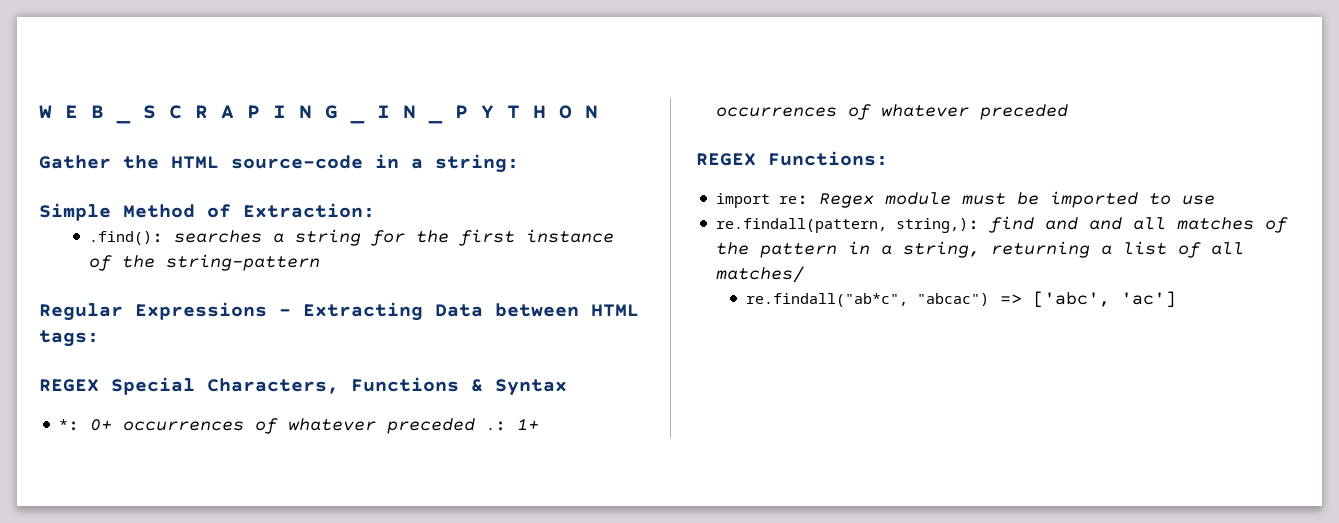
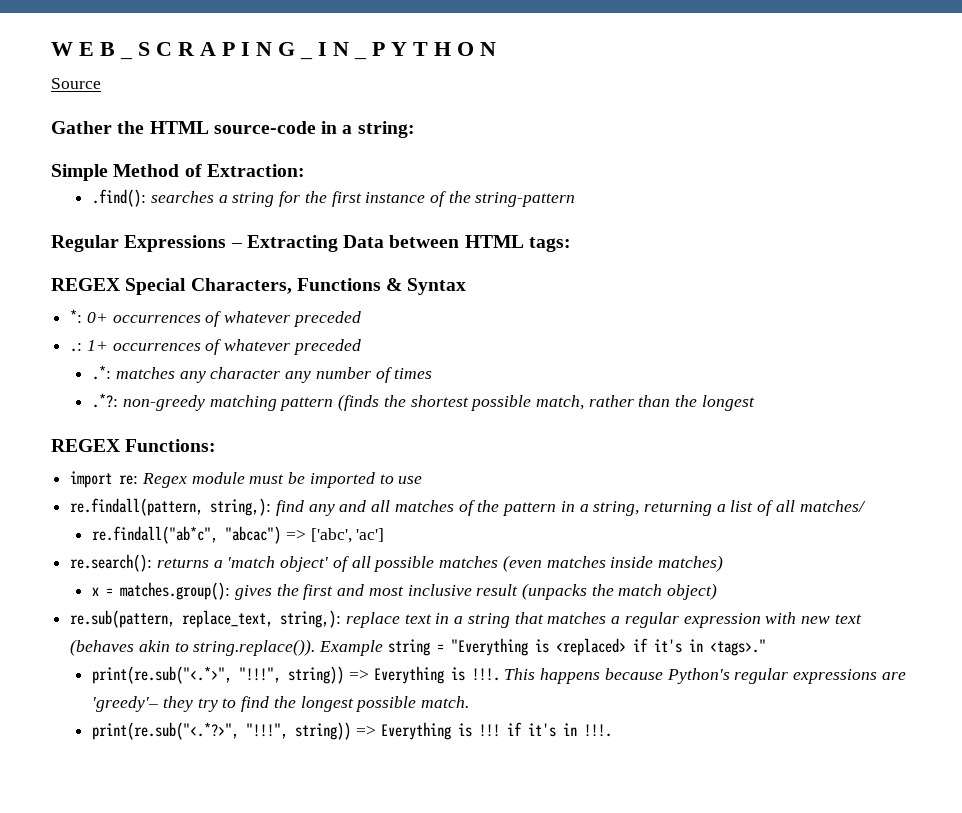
(598, 112) none -> [51,78,101,89] // Source
(476, 426) none -> (361, 319) //
(1069, 112) none -> [92,365,433,383] [92,393,755,411] // .*: matches any character any number of times // .*?: non-greedy matching pattern (finds the shortest possible match, rather than the longest
[1045,217,1079,230] and -> [308,504,335,516] any
(1177, 299) none -> [70,554,723,572] [92,582,718,600] [70,610,862,628] [70,638,766,656] [92,666,906,684] [92,696,469,712] [92,722,612,740] // re.search(): returns a 'match object' of all possible matches (even matches inside matches) // x = matches.group(): gives the first and most inclusive result (unpacks the match object) // re.sub(pattern, replace_text, string,): replace text in a string that matches a regular expression with new text (behaves akin to string.replace()). Example string = "Everything is <replaced> if it's in <tags>." // print(re.sub("<.*>", "!!!", string)) => Everything is !!!. This happens because Python's regular expressions are 'greedy'– they try to find the longest possible match. // print(re.sub("<.*?>", "!!!", string)) => Everything is !!! if it's in !!!.

